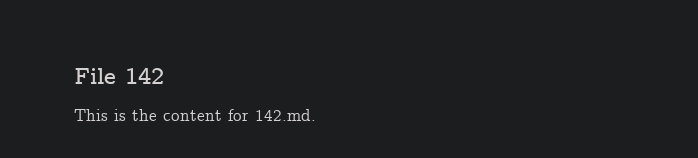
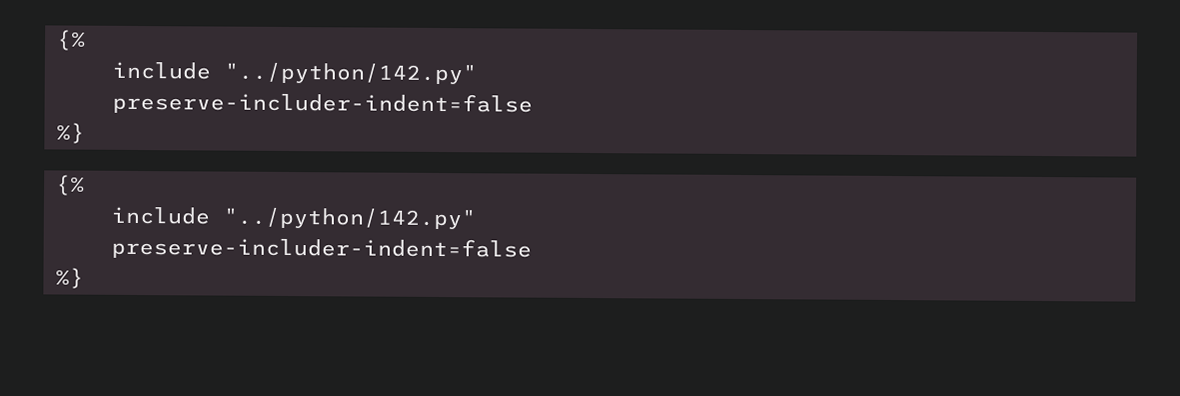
[74,67,164,84] [74,109,316,121] File 142 // This is the content for 142.md. -> [55,29,86,51] [111,61,477,85] [111,91,533,116] [55,122,85,144] [55,174,85,196] [110,206,476,230] [110,236,532,261] [54,267,84,289] {% // include "../python/142.py" // preserve-includer-indent=false // %} // {% // include "../python/142.py" // preserve-includer-indent=false // %}

